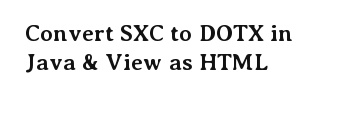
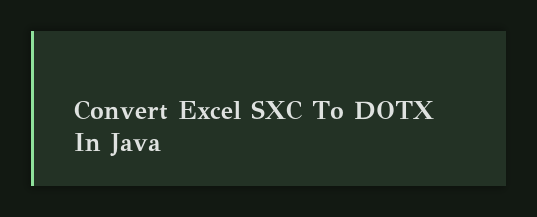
[120,25,293,41] [25,54,268,73] SXC to DOTX in Java & View as HTML -> [178,100,434,120] [74,133,161,157] Excel SXC To DOTX In Java

